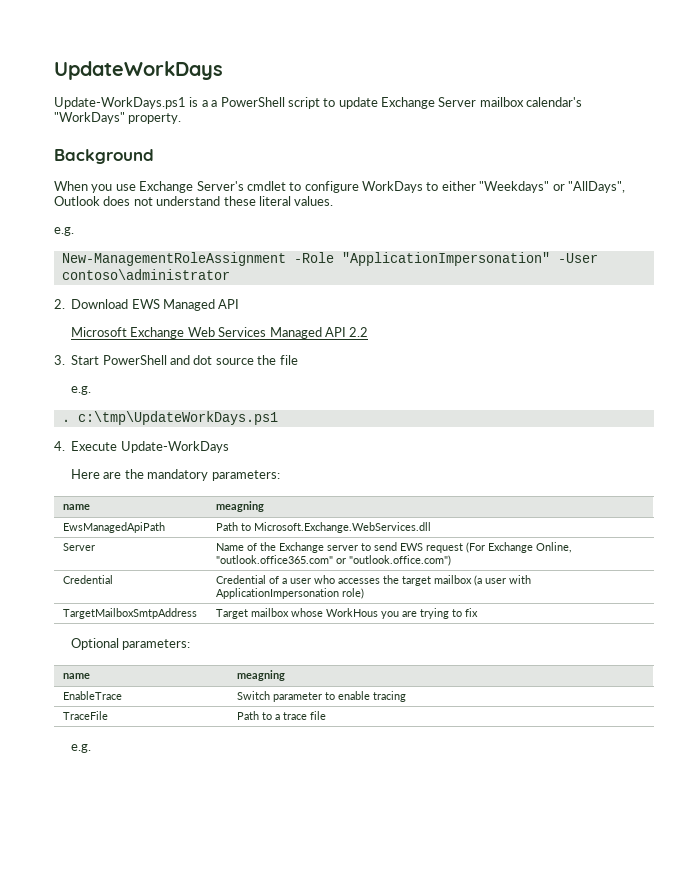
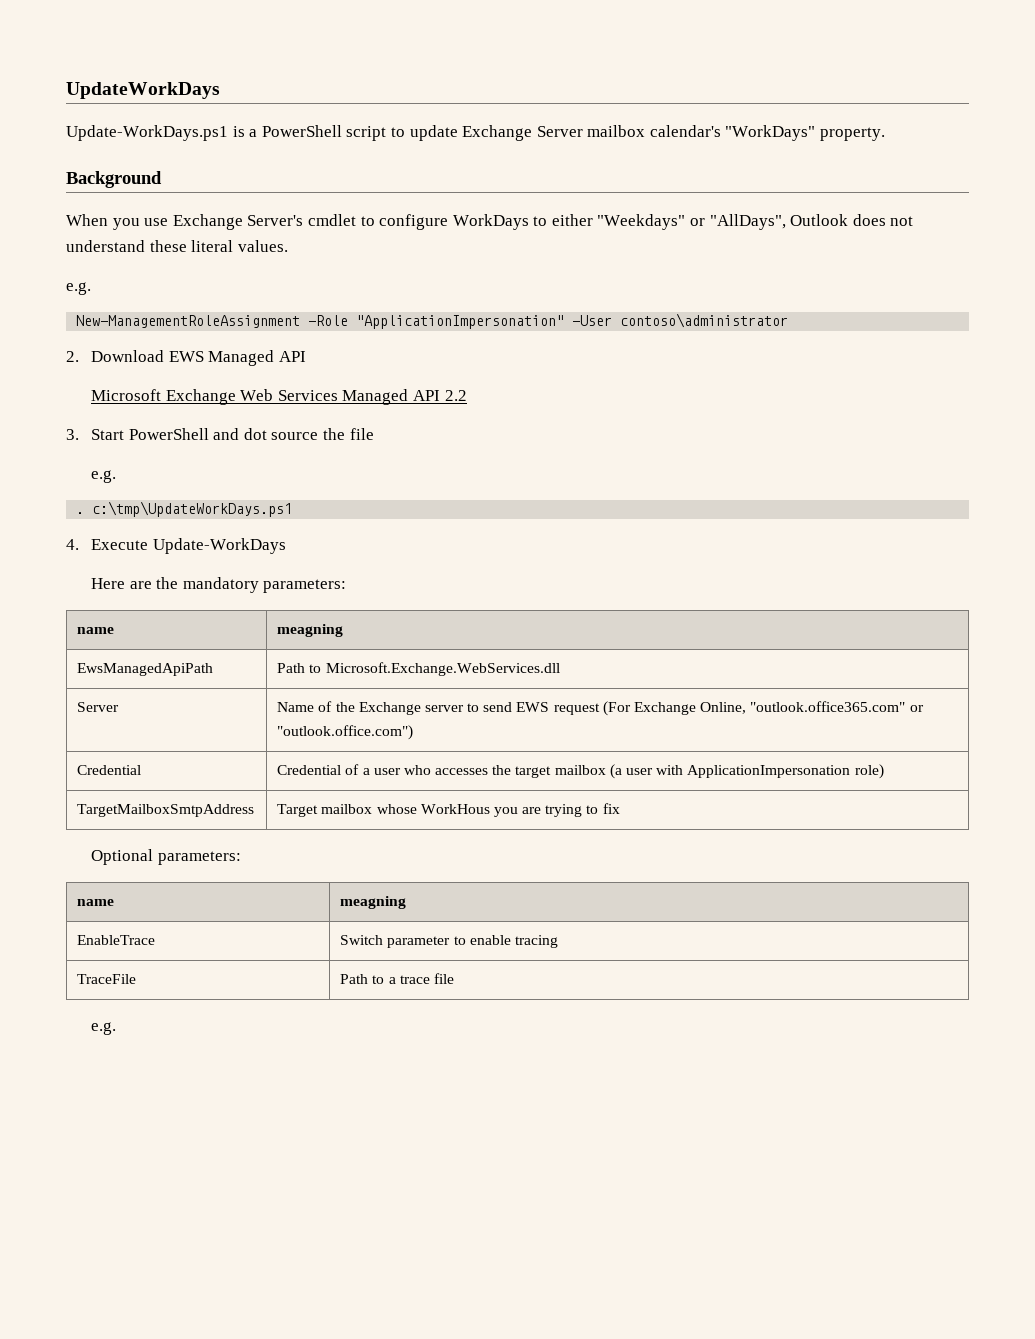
[211,100,218,107] a -> (258, 133) none

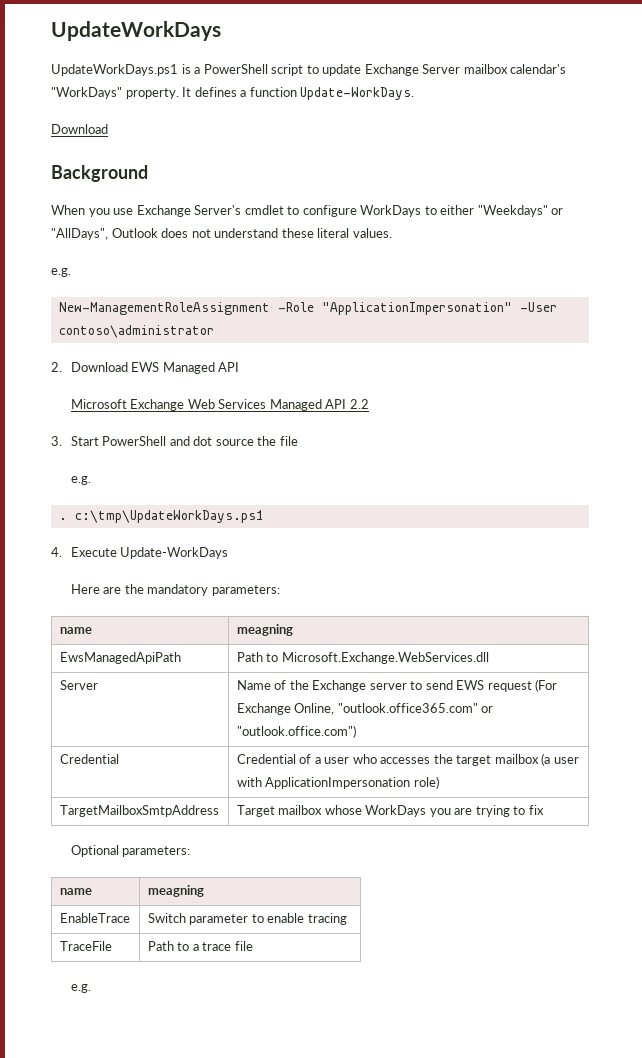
[66,125,228,141] Update-WorkDays.ps1 -> [51,64,178,76] UpdateWorkDays.ps1
(886, 134) none -> [182,87,415,100] [51,124,108,134] It defines a function Update-WorkDays. // Download
[420,804,490,814] WorkHous -> [365,805,427,817] WorkDays

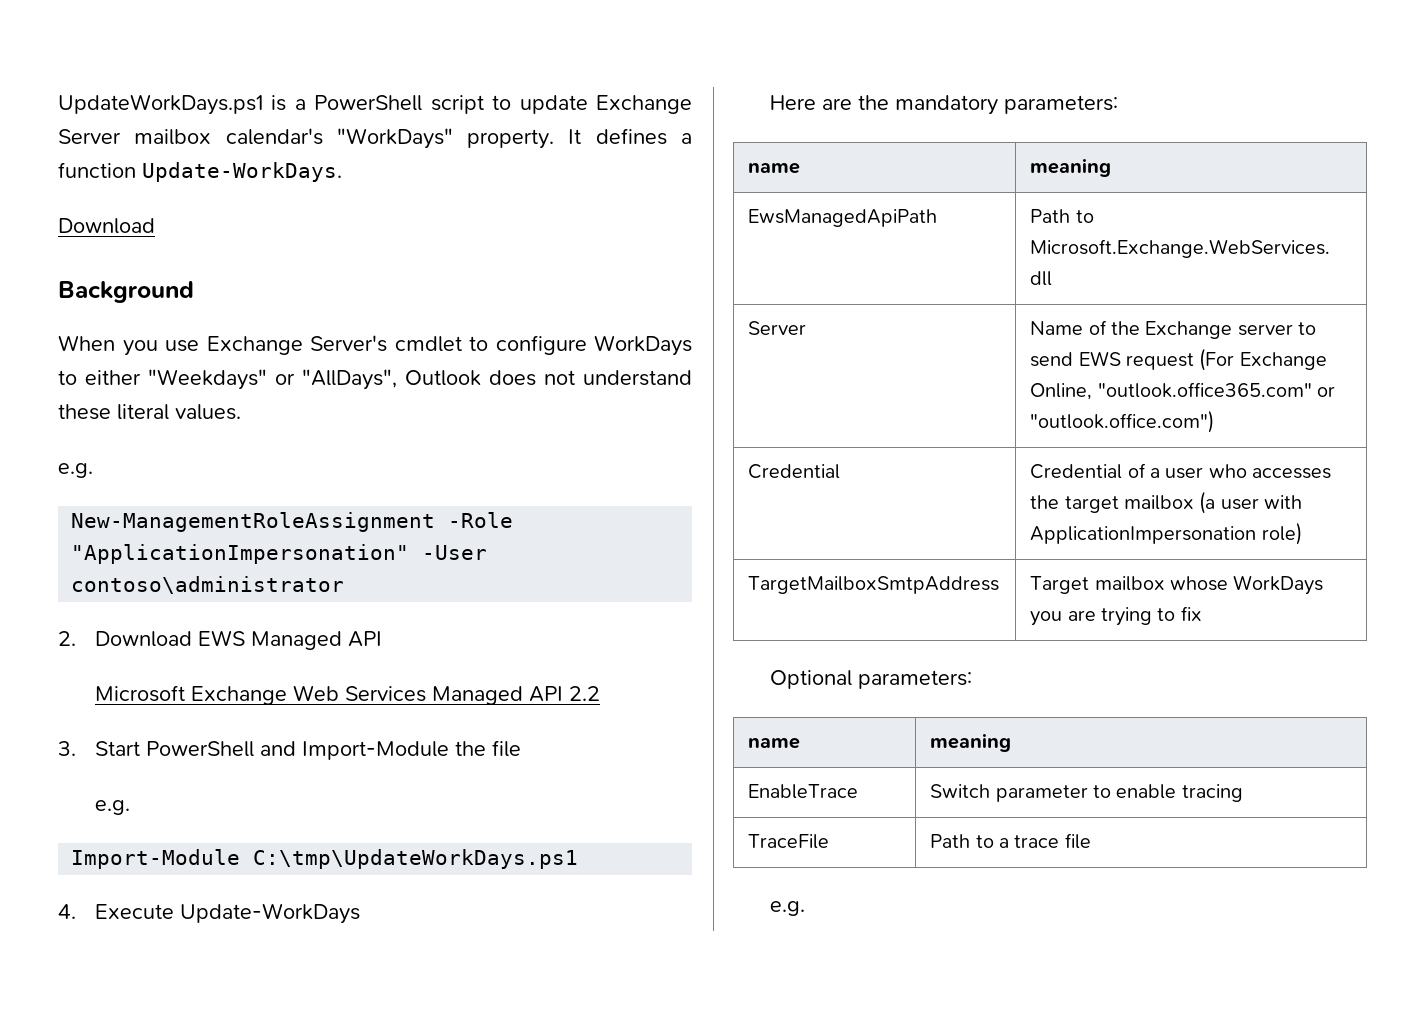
[51,21,221,41] UpdateWorkDays // -> (58, 104) none
[193,436,254,446] dot source -> [302,741,450,760] Import-Module
[58,510,264,523] . c:\tmp\UpdateWorkDays.ps1 -> [71,849,579,869] Import-Module C:\tmp\UpdateWorkDays.ps1
[236,624,293,636] meagning -> [1030,158,1112,177] meaning
[147,885,204,897] meagning -> [930,733,1012,752] meaning

